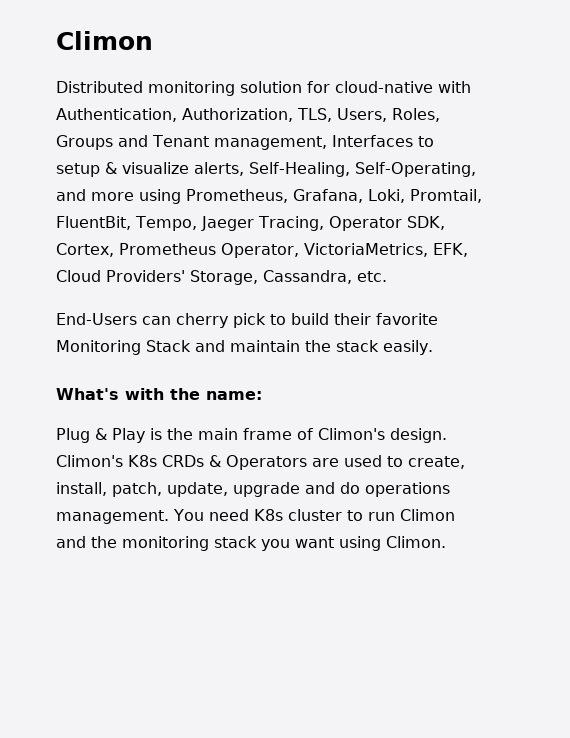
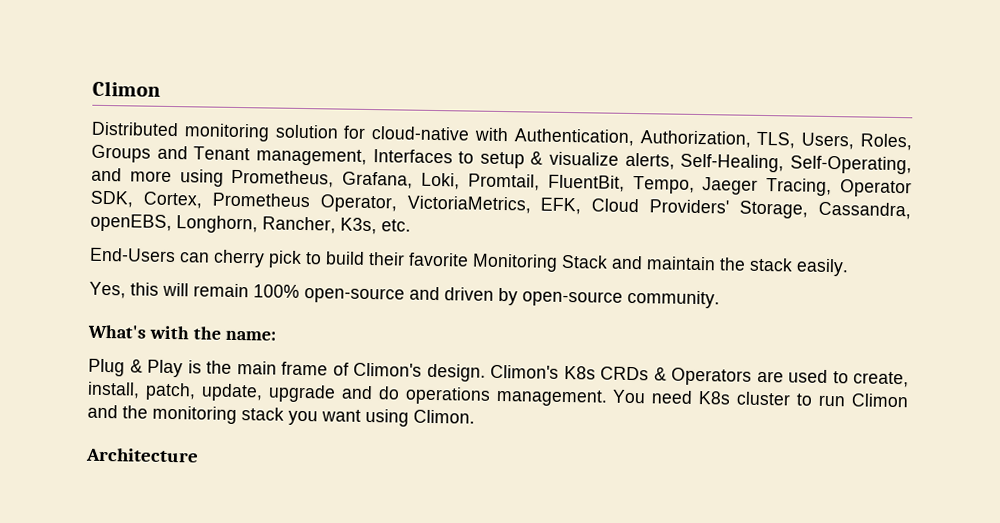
(352, 277) none -> [90,213,377,235] openEBS, Longhorn, Rancher, K3s,
(433, 347) none -> [89,281,720,309] // Yes, this will remain 100% open-source and driven by open-source community.
(446, 542) none -> [85,447,199,463] // Architecture

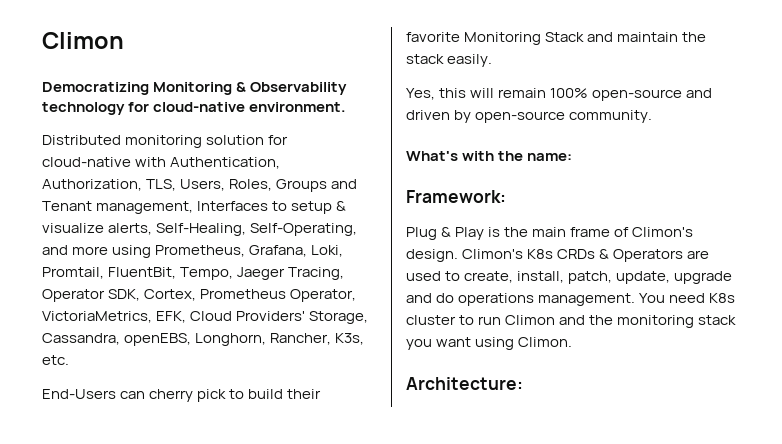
[92,80,161,97] Climon -> [42,32,124,49] [42,82,348,95] [42,102,347,115] Climon // Democratizing Monitoring & Observability technology for cloud-native environment.
(276, 335) none -> [406,190,506,203] // Framework:
[85,447,199,463] Architecture -> [406,377,523,390] Architecture:

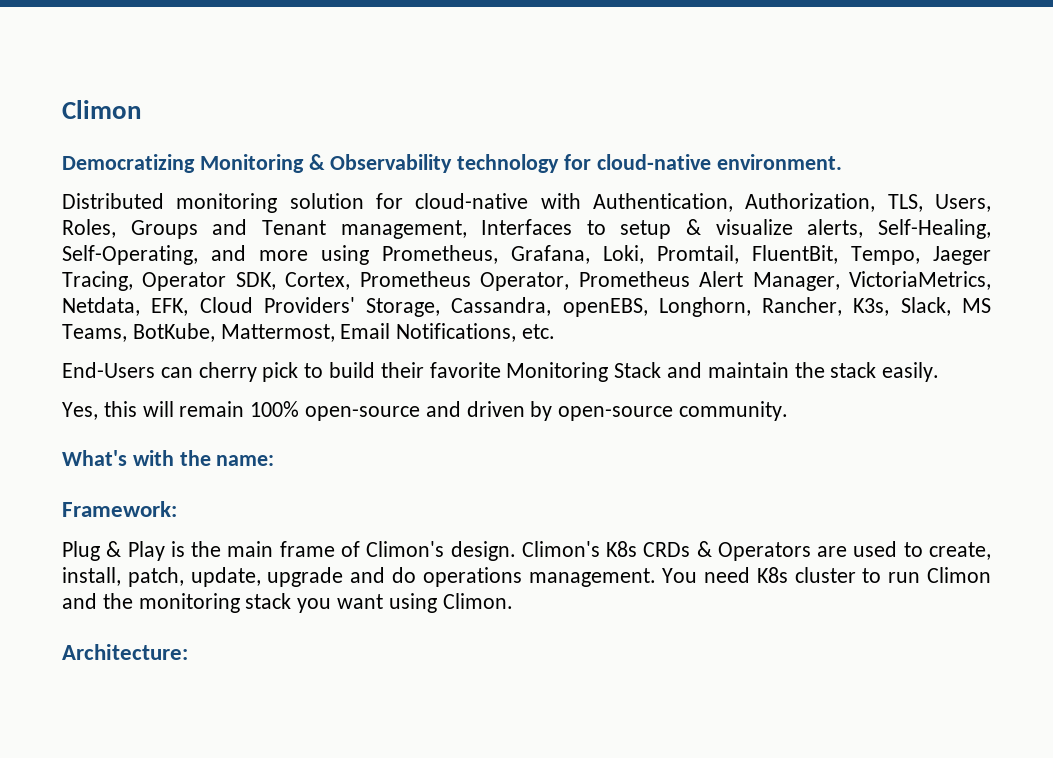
[42,311,152,323] VictoriaMetrics, -> [578,271,992,291] [62,297,140,316] Prometheus Alert Manager, VictoriaMetrics, Netdata,
(365, 339) none -> [900,297,991,316] [62,323,517,342] Slack, MS Teams, BotKube, Mattermost, Email Notifications,

